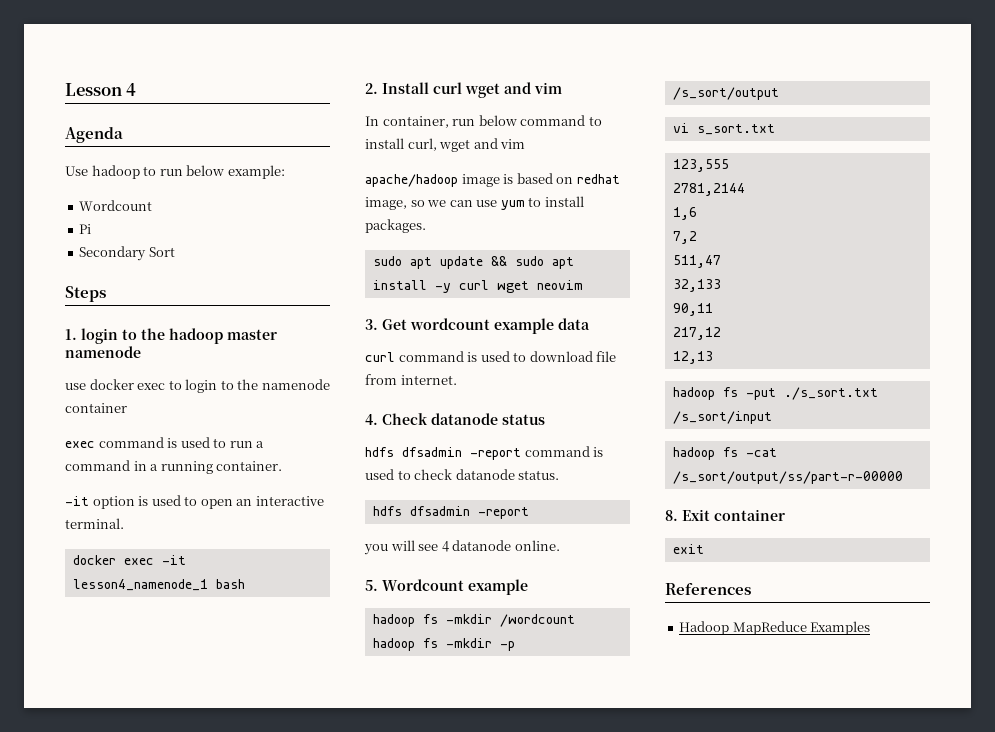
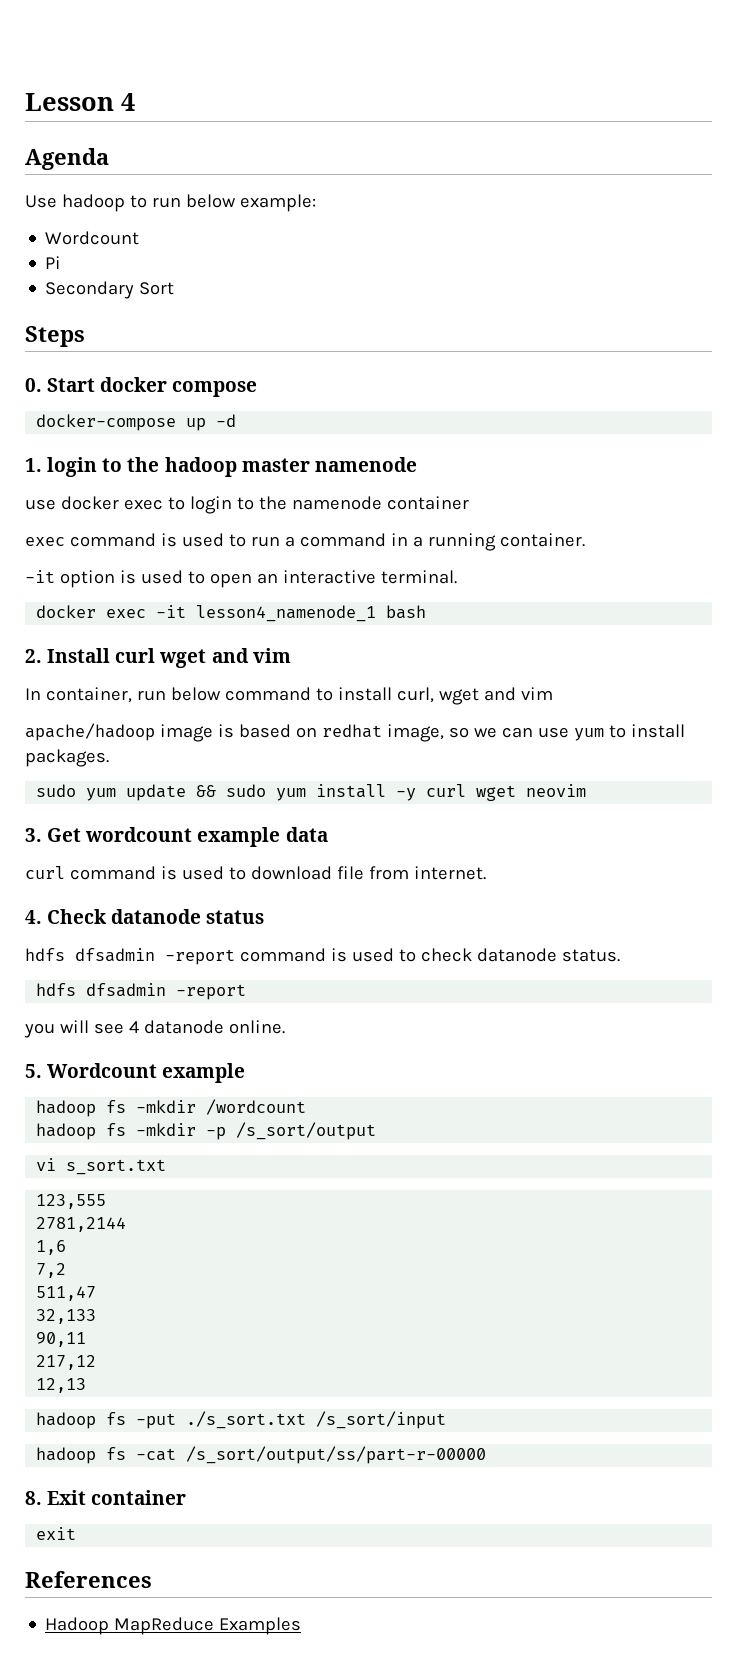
(106, 294) none -> [25,377,258,397] [36,414,237,431] // 0. Start docker compose // docker-compose up -d
[409,257,432,269] apt -> [86,788,117,801] yum
[551,257,574,269] apt -> [276,788,307,801] yum

